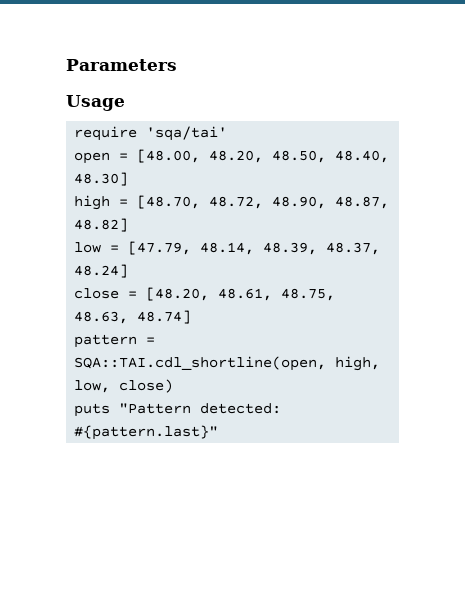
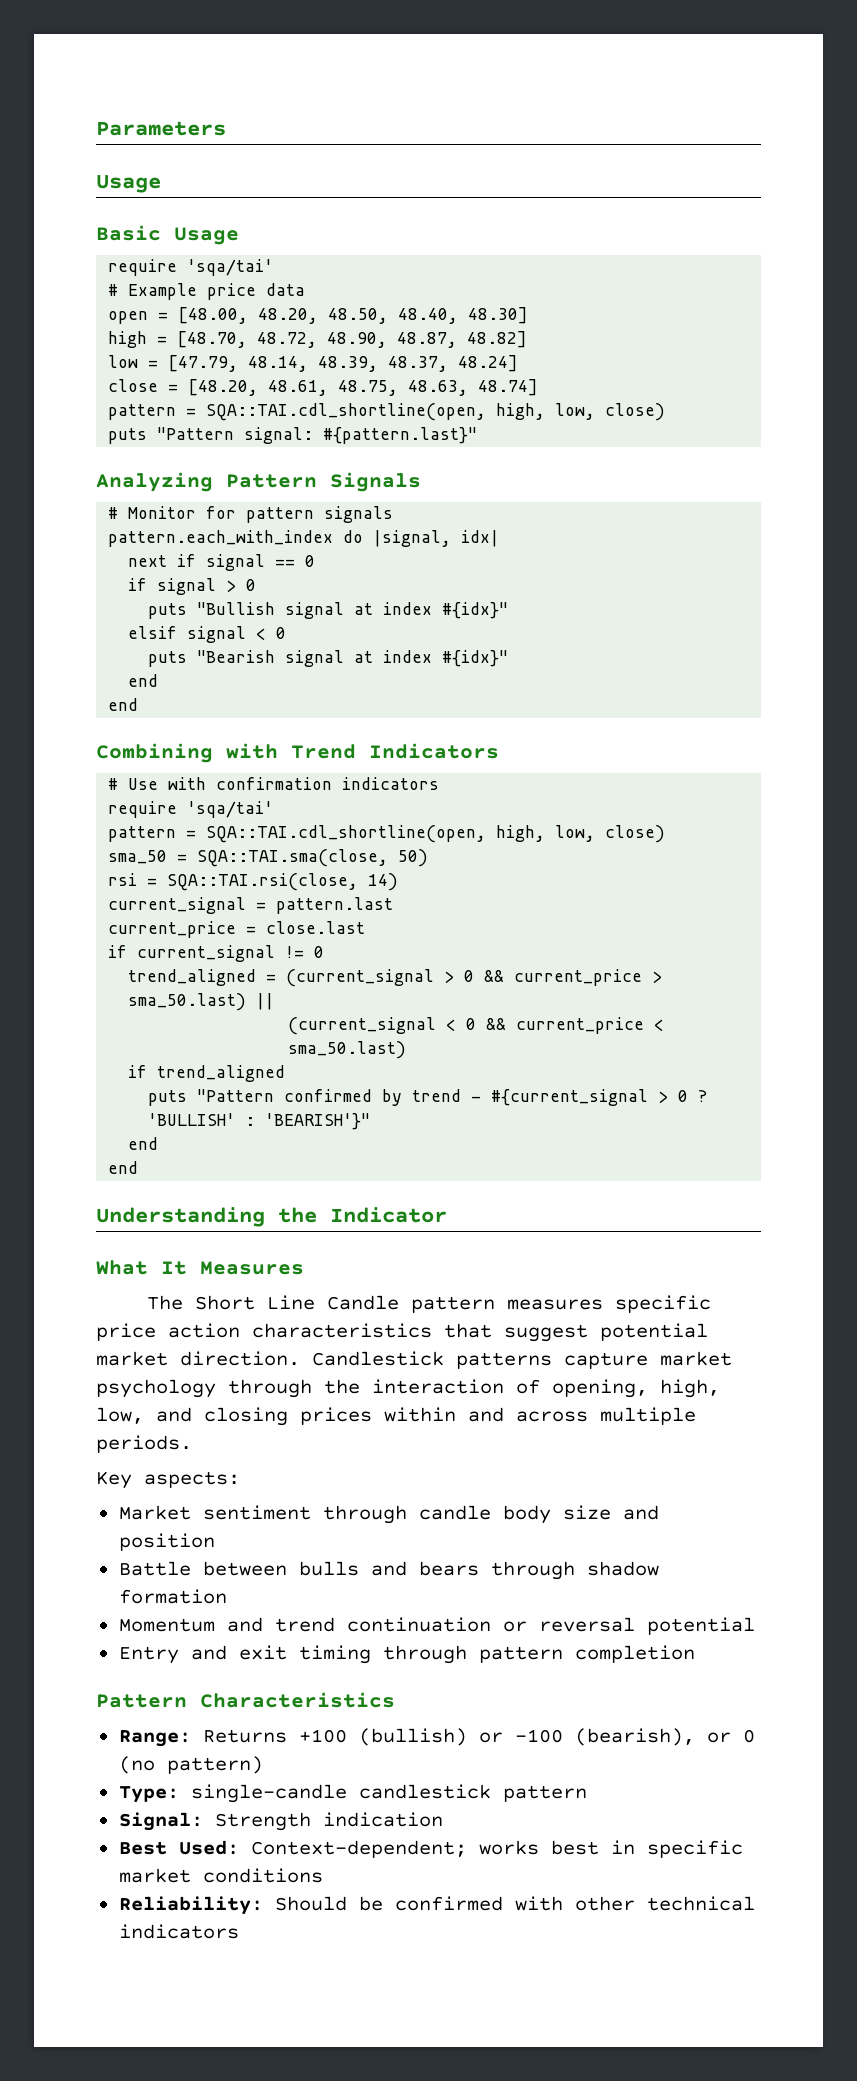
[73,126,227,141] // require 'sqa/tai' -> [96,225,239,245] [108,259,274,276] [108,283,306,300] // Basic Usage // require 'sqa/tai' // # Example price data
[199,403,281,414] detected: -> [244,427,314,444] signal:
(218, 432) none -> [96,472,421,492] [108,506,394,523] [108,530,500,547] [128,554,316,571] [128,578,257,595] [148,602,509,619] [128,626,287,643] [148,650,509,667] [128,674,159,687] [108,698,139,711] [96,743,499,763] [108,777,440,790] [108,801,274,818] [108,825,666,843] [108,849,429,867] [108,873,399,891] [108,897,394,914] [108,921,366,938] [108,945,325,962] [128,969,663,987] [128,993,275,1011] [288,1017,665,1035] [288,1041,407,1059] [128,1065,286,1082] [148,1089,708,1106] [148,1113,371,1130] [128,1137,159,1150] [108,1161,139,1174] [96,1207,447,1227] [96,1260,304,1275] [147,1295,712,1313] [96,1323,708,1342] [96,1351,732,1369] [96,1379,720,1398] [96,1407,696,1426] [96,1435,192,1453] [96,1471,240,1489] [118,1505,659,1524] [118,1533,215,1551] [118,1561,659,1580] [118,1589,227,1604] [118,1617,755,1635] [118,1645,695,1664] [96,1692,395,1708] [118,1728,755,1747] [118,1756,263,1774] [118,1784,587,1803] [118,1812,443,1831] [118,1840,743,1858] [118,1868,323,1883] [118,1896,755,1915] [118,1924,239,1939] // Analyzing Pattern Signals // # Monitor for pattern signals // pattern.each_with_index do |signal, idx| // next if signal == 0 // if signal > 0 // puts "Bullish signal at index #{idx}" // elsif signal < 0 // puts "Bearish signal at index #{idx}" // end // end // Combining with Trend Indicators // # Use with confirmation indicators // require 'sqa/tai' // pattern = SQA::TAI.cdl_shortline(open, high, low, close) // sma_50 = SQA::TAI.sma(close, 50) // rsi = SQA::TAI.rsi(close, 14) // current_signal = pattern.last // current_price = close.last // if current_signal != 0 // trend_aligned = (current_signal > 0 && current_price > sma_50.last) || // (current_signal < 0 && current_price < sma_50.last) // if trend_aligned // puts "Pattern confirmed by trend - #{current_signal > 0 ? 'BULLISH' : 'BEARISH'}" // end // end // Understanding the Indicator // What It Measures // The Short Line Candle pattern measures specific price action characteristics that suggest potential market direction. Candlestick patterns capture market psychology through the interaction of opening, high, low, and closing prices within and across multiple periods. // Key aspects: // Market sentiment through candle body size and position // Battle between bulls and bears through shadow formation // Momentum and trend continuation or reversal potential // Entry and exit timing through pattern completion // Pattern Characteristics // Range: Returns +100 (bullish) or -100 (bearish), or 0 (no pattern) // Type: single-candle candlestick pattern // Signal: Strength indication // Best Used: Context-dependent; works best in specific market conditions // Reliability: Should be confirmed with other technical indicators

